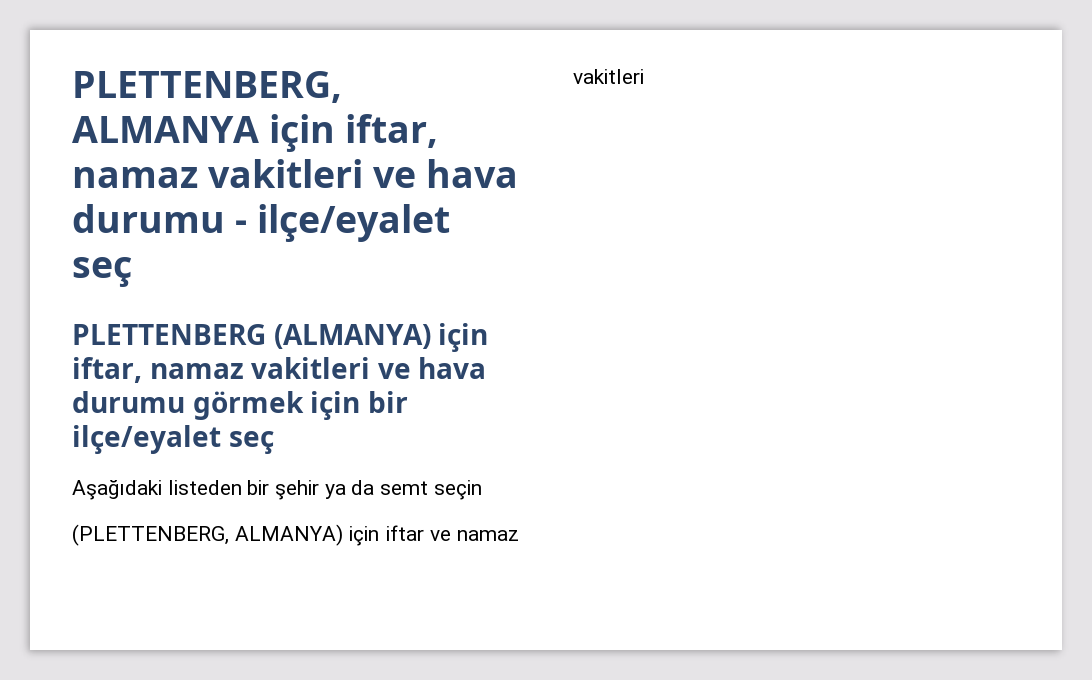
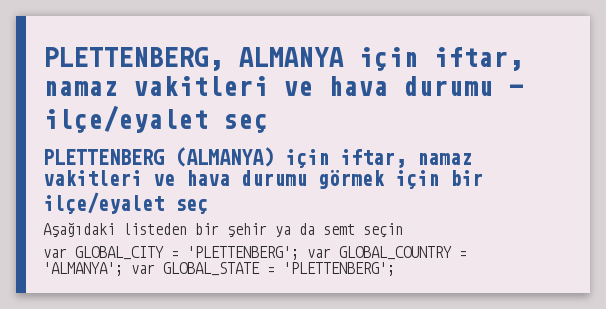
[72,524,519,546] [573,69,644,84] (PLETTENBERG, ALMANYA) için iftar ve namaz vakitleri -> [43,246,467,260] [43,262,395,276] var GLOBAL_CITY = 'PLETTENBERG'; var GLOBAL_COUNTRY = 'ALMANYA'; var GLOBAL_STATE = 'PLETTENBERG';

